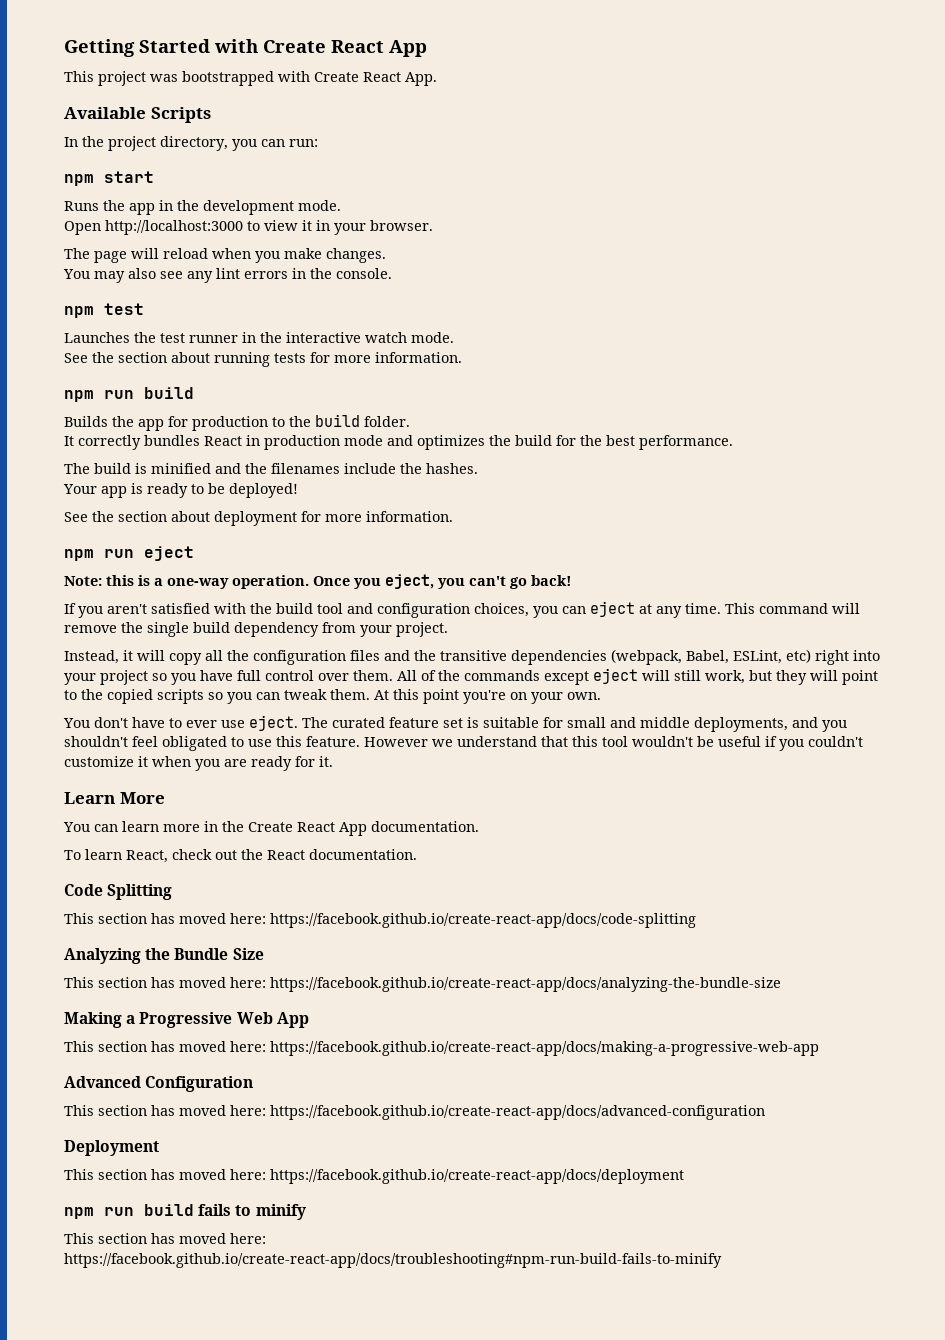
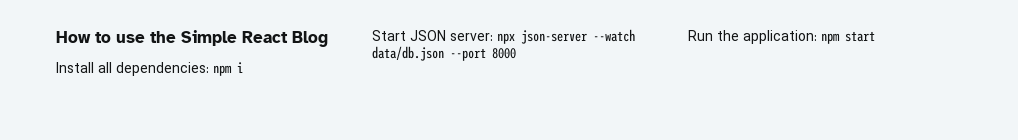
[64,39,427,57] [64,71,437,86] [64,107,211,123] [64,136,318,151] [64,171,154,186] [64,200,341,215] [64,220,433,235] [64,248,386,263] [63,268,392,283] [64,303,144,318] [64,332,454,343] [64,352,462,367] [64,387,194,402] [64,414,410,431] [64,435,733,450] [64,463,478,474] [63,483,298,498] [64,511,453,526] [64,546,194,561] [64,574,572,589] [64,601,860,618] [64,622,448,637] [64,649,880,665] [64,668,878,685] [64,689,601,704] [63,715,847,732] [64,736,863,751] [64,756,333,771] [64,792,165,804] [63,821,479,836] [64,849,417,863] [64,884,173,900] [64,913,696,928] [64,948,264,964] [64,977,781,992] [64,1012,309,1028] [64,1041,819,1056] [64,1076,254,1092] [64,1105,765,1120] [64,1140,159,1156] [64,1169,684,1184] [64,1204,306,1220] [64,1233,266,1244] [64,1253,722,1268] Getting Started with Create React App // This project was bootstrapped with Create React App. // Available Scripts // In the project directory, you can run: // npm start // Runs the app in the development mode. // Open http://localhost:3000 to view it in your browser. // The page will reload when you make changes. // You may also see any lint errors in the console. // npm test // Launches the test runner in the interactive watch mode. // See the section about running tests for more information. // npm run build // Builds the app for production to the build folder. // It correctly bundles React in production mode and optimizes the build for the best performance. // The build is minified and the filenames include the hashes. // Your app is ready to be deployed! // See the section about deployment for more information. // npm run eject // Note: this is a one-way operation. Once you eject, you can't go back! // If you aren't satisfied with the build tool and configuration choices, you can eject at any time. This command will remove the single build dependency from your project. // Instead, it will copy all the configuration files and the transitive dependencies (webpack, Babel, ESLint, etc) right into your project so you have full control over them. All of the commands except eject will still work, but they will point to the copied scripts so you can tweak them. At this point you're on your own. // You don't have to ever use eject. The curated feature set is suitable for small and middle deployments, and you shouldn't feel obligated to use this feature. However we understand that this tool wouldn't be useful if you couldn't customize it when you are ready for it. // Learn More // You can learn more in the Create React App documentation. // To learn React, check out the React documentation. // Code Splitting // This section has moved here: https://facebook.github.io/create-react-app/docs/code-splitting // Analyzing the Bundle Size // This section has moved here: https://facebook.github.io/create-react-app/docs/analyzing-the-bundle-size // Making a Progressive Web App // This section has moved here: https://facebook.github.io/create-react-app/docs/making-a-progressive-web-app // Advanced Configuration // This section has moved here: https://facebook.github.io/create-react-app/docs/advanced-configuration // Deployment // This section has moved here: https://facebook.github.io/create-react-app/docs/deployment // npm run build fails to minify // This section has moved here: https://facebook.github.io/create-react-app/docs/troubleshooting#npm-run-build-fails-to-minify -> [56,30,328,47] [56,62,243,76] [372,29,635,44] [372,46,516,61] [688,30,875,44] How to use the Simple React Blog // Install all dependencies: npm i // Start JSON server: npx json-server --watch data/db.json --port 8000 // Run the application: npm start

